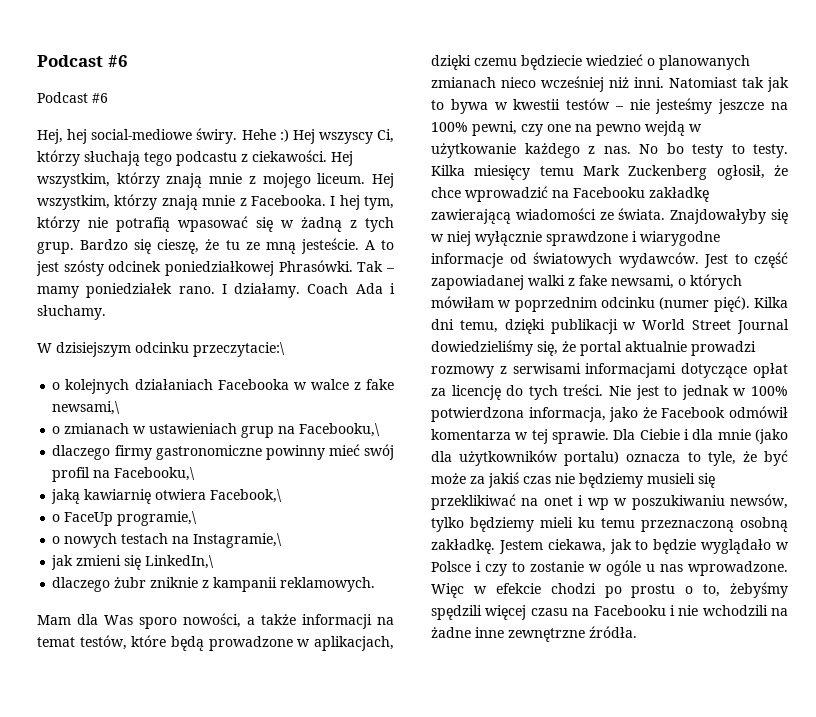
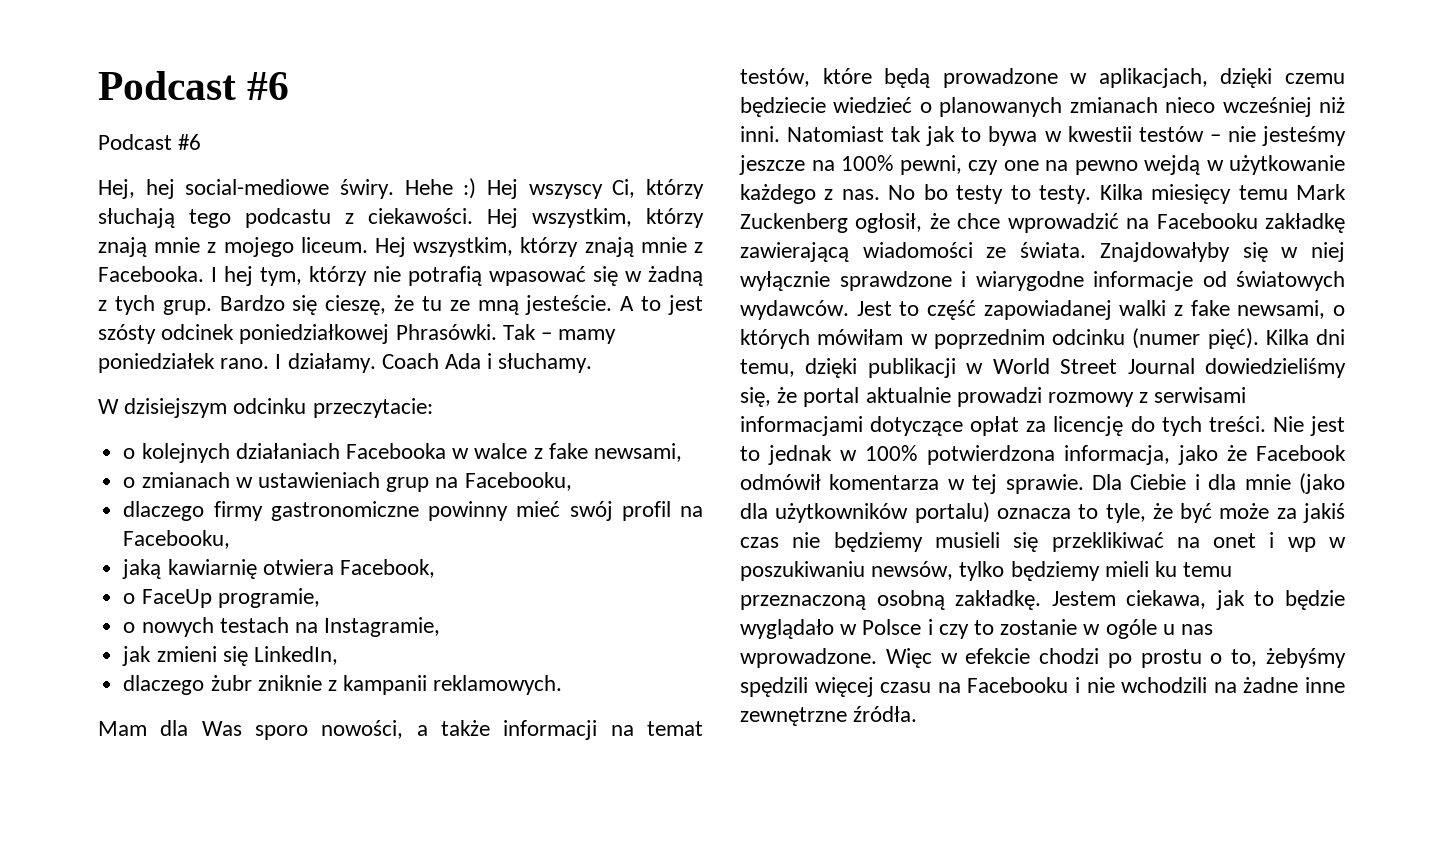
[193,342,285,357] przeczytacie:\ -> [312,398,433,418] przeczytacie:
[52,401,121,415] newsami,\ -> [593,443,682,462] newsami,
[299,423,381,437] Facebooku,\ -> [464,472,572,491] Facebooku,
[114,467,196,481] Facebooku,\ -> [123,530,231,549] Facebooku,
[210,489,283,503] Facebook,\ -> [339,559,435,578] Facebook,
[117,511,198,526] programie,\ -> [217,588,320,608] programie,
[193,533,283,548] Instagramie,\ -> [324,617,441,637] Instagramie,
[145,555,215,569] LinkedIn,\ -> [253,646,338,665] LinkedIn,

